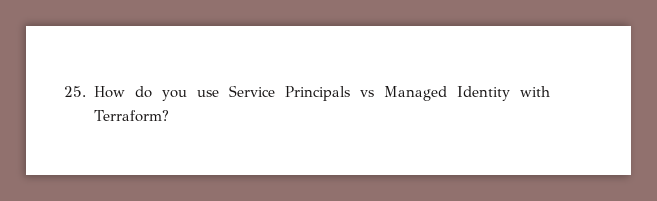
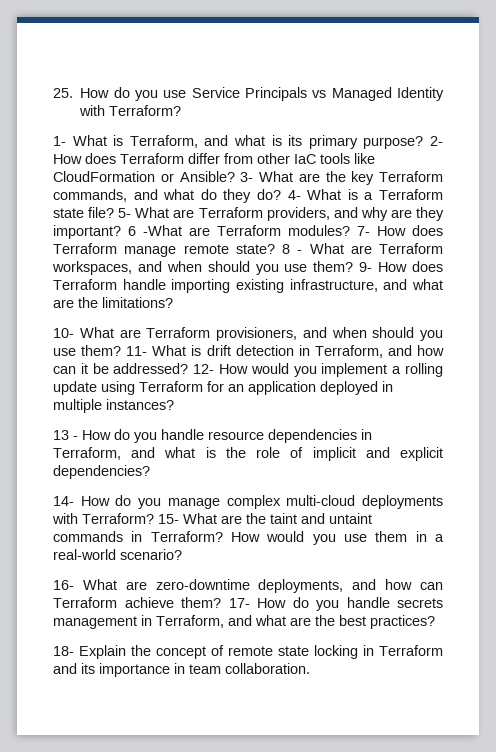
(170, 116) none -> [53,135,443,149] [53,153,375,164] [53,171,443,185] [53,189,443,203] [53,207,445,221] [53,225,443,239] [53,243,443,257] [52,261,444,275] [53,279,443,293] [53,297,173,308] [53,327,443,341] [53,345,444,358] [53,363,444,377] [53,381,393,395] [53,399,174,413] [53,429,372,443] [53,447,444,461] [53,465,150,479] [53,495,443,509] [52,513,372,524] [53,531,444,545] [53,549,182,560] [53,579,443,593] [53,597,443,611] [53,615,435,629] [53,645,443,659] [53,663,310,677] // 1- What is Terraform, and what is its primary purpose? 2- How does Terraform differ from other IaC tools like CloudFormation or Ansible? 3- What are the key Terraform commands, and what do they do? 4- What is a Terraform state file? 5- What are Terraform providers, and why are they important? 6 -What are Terraform modules? 7- How does Terraform manage remote state? 8 - What are Terraform workspaces, and when should you use them? 9- How does Terraform handle importing existing infrastructure, and what are the limitations? // 10- What are Terraform provisioners, and when should you use them? 11- What is drift detection in Terraform, and how can it be addressed? 12- How would you implement a rolling update using Terraform for an application deployed in multiple instances? // 13 - How do you handle resource dependencies in Terraform, and what is the role of implicit and explicit dependencies? // 14- How do you manage complex multi-cloud deployments with Terraform? 15- What are the taint and untaint commands in Terraform? How would you use them in a real-world scenario? // 16- What are zero-downtime deployments, and how can Terraform achieve them? 17- How do you handle secrets management in Terraform, and what are the best practices? // 18- Explain the concept of remote state locking in Terraform and its importance in team collaboration.

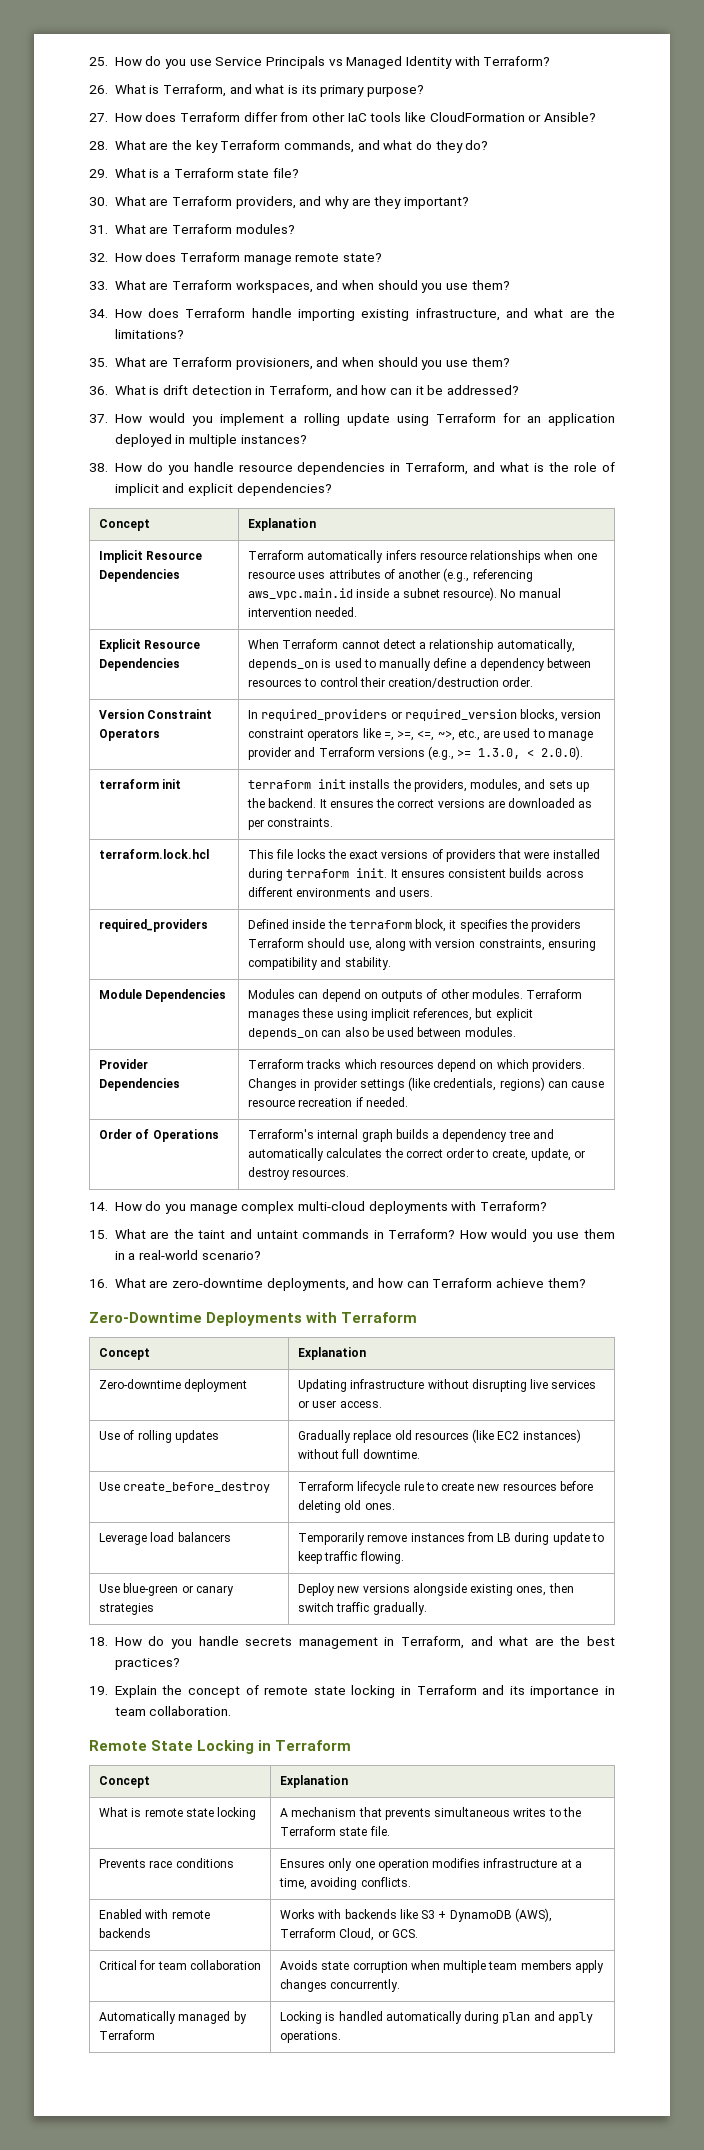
[53,136,66,146] 1- -> [89,85,108,94] 26.
[430,136,443,146] 2- -> [89,113,108,122] // 27.
[240,172,254,182] 3- -> [89,141,108,150] // 28.
[287,190,301,200] 4- -> [89,169,108,178] // 29.
[118,208,132,218] 5- -> [89,197,108,206] // 30.
[128,225,182,236] 6 -What -> [89,224,146,234] // 31. What
[357,226,370,236] 7- -> [89,253,108,262] // 32.
[282,244,303,254] 8 - -> [89,281,108,290] // 33.
[359,262,373,272] 9- -> [89,309,108,318] // 34.
[53,328,74,338] 10- -> [89,358,108,367] 35.
[126,346,148,356] 11- -> [89,386,108,395] // 36.
[193,364,215,374] 12- -> [89,414,108,423] // 37.
[53,430,78,440] 13 - -> [89,463,108,472] 38.
[53,496,74,506] // 14- -> [99,519,151,531] [248,518,317,531] [99,550,203,563] [99,569,181,582] [248,550,597,563] [248,568,533,582] [248,587,561,601] [248,607,358,617] [99,639,201,652] [99,658,181,671] [248,639,575,652] [248,658,592,671] [248,677,534,688] [99,709,213,719] [99,729,161,741] [248,709,602,722] [248,728,593,741] [248,746,584,760] [99,779,182,789] [248,779,589,792] [247,798,593,808] [248,818,334,830] [99,849,210,859] [248,849,600,862] [248,868,584,881] [248,887,433,897] [99,919,209,932] [248,919,582,932] [248,938,596,951] [248,957,391,970] [99,989,227,1002] [248,989,583,1002] [248,1008,533,1021] [248,1027,516,1039] [99,1059,149,1069] [99,1078,181,1091] [248,1059,585,1072] [248,1077,605,1091] [248,1097,408,1107] [99,1129,219,1142] [248,1129,554,1142] [248,1148,586,1161] [248,1167,350,1180] [89,1202,108,1211] // Concept | Explanation // Implicit Resource Dependencies | Terraform automatically infers resource relationships when one resource uses attributes of another (e.g., referencing aws_vpc.main.id inside a subnet resource). No manual intervention needed. // Explicit Resource Dependencies | When Terraform cannot detect a relationship automatically, depends_on is used to manually define a dependency between resources to control their creation/destruction order. // Version Constraint Operators | In required_providers or required_version blocks, version constraint operators like =, >=, <=, ~>, etc., are used to manage provider and Terraform versions (e.g., >= 1.3.0, < 2.0.0). // terraform init | terraform init installs the providers, modules, and sets up the backend. It ensures the correct versions are downloaded as per constraints. // terraform.lock.hcl | This file locks the exact versions of providers that were installed during terraform init. It ensures consistent builds across different environments and users. // required_providers | Defined inside the terraform block, it specifies the providers Terraform should use, along with version constraints, ensuring compatibility and stability. // Module Dependencies | Modules can depend on outputs of other modules. Terraform manages these using implicit references, but explicit depends_on can also be used between modules. // Provider Dependencies | Terraform tracks which resources depend on which providers. Changes in provider settings (like credentials, regions) can cause resource recreation if needed. // Order of Operations | Terraform's internal graph builds a dependency tree and automatically calculates the correct order to create, update, or destroy resources. // 14.
[158,514,179,524] 15- -> [89,1230,108,1239] // 15.
[53,580,74,590] 16- -> [89,1279,108,1288] 16.
[228,598,250,608] 17- -> [89,1312,418,1326] [99,1348,151,1360] [298,1347,367,1360] [99,1379,248,1392] [298,1379,597,1392] [298,1400,382,1408] [99,1430,219,1443] [298,1429,581,1443] [298,1449,420,1459] [99,1482,271,1493] [298,1481,593,1494] [298,1500,395,1513] [99,1532,231,1545] [298,1532,604,1545] [298,1551,404,1564] [99,1583,234,1596] [99,1603,155,1615] [298,1583,574,1596] [298,1602,427,1615] [89,1637,108,1646] // Zero-Downtime Deployments with Terraform // Concept | Explanation // Zero-downtime deployment | Updating infrastructure without disrupting live services or user access. // Use of rolling updates | Gradually replace old resources (like EC2 instances) without full downtime. // Use create_before_destroy | Terraform lifecycle rule to create new resources before deleting old ones. // Leverage load balancers | Temporarily remove instances from LB during update to keep traffic flowing. // Use blue-green or canary strategies | Deploy new versions alongside existing ones, then switch traffic gradually. // 18.
[53,646,74,656] 18- -> [89,1686,108,1695] 19.
(310, 668) none -> [89,1740,352,1754] [99,1776,151,1788] [280,1775,349,1788] [99,1807,257,1820] [280,1807,581,1820] [280,1826,390,1836] [99,1858,234,1868] [280,1858,582,1871] [279,1877,411,1890] [99,1909,210,1919] [99,1928,152,1938] [280,1908,552,1922] [280,1928,418,1941] [99,1960,261,1970] [280,1960,604,1973] [280,1979,401,1992] [99,2011,247,2024] [99,2030,156,2040] [280,2011,593,2024] [280,2031,342,2043] // Remote State Locking in Terraform // Concept | Explanation // What is remote state locking | A mechanism that prevents simultaneous writes to the Terraform state file. // Prevents race conditions | Ensures only one operation modifies infrastructure at a time, avoiding conflicts. // Enabled with remote backends | Works with backends like S3 + DynamoDB (AWS), Terraform Cloud, or GCS. // Critical for team collaboration | Avoids state corruption when multiple team members apply changes concurrently. // Automatically managed by Terraform | Locking is handled automatically during plan and apply operations.

